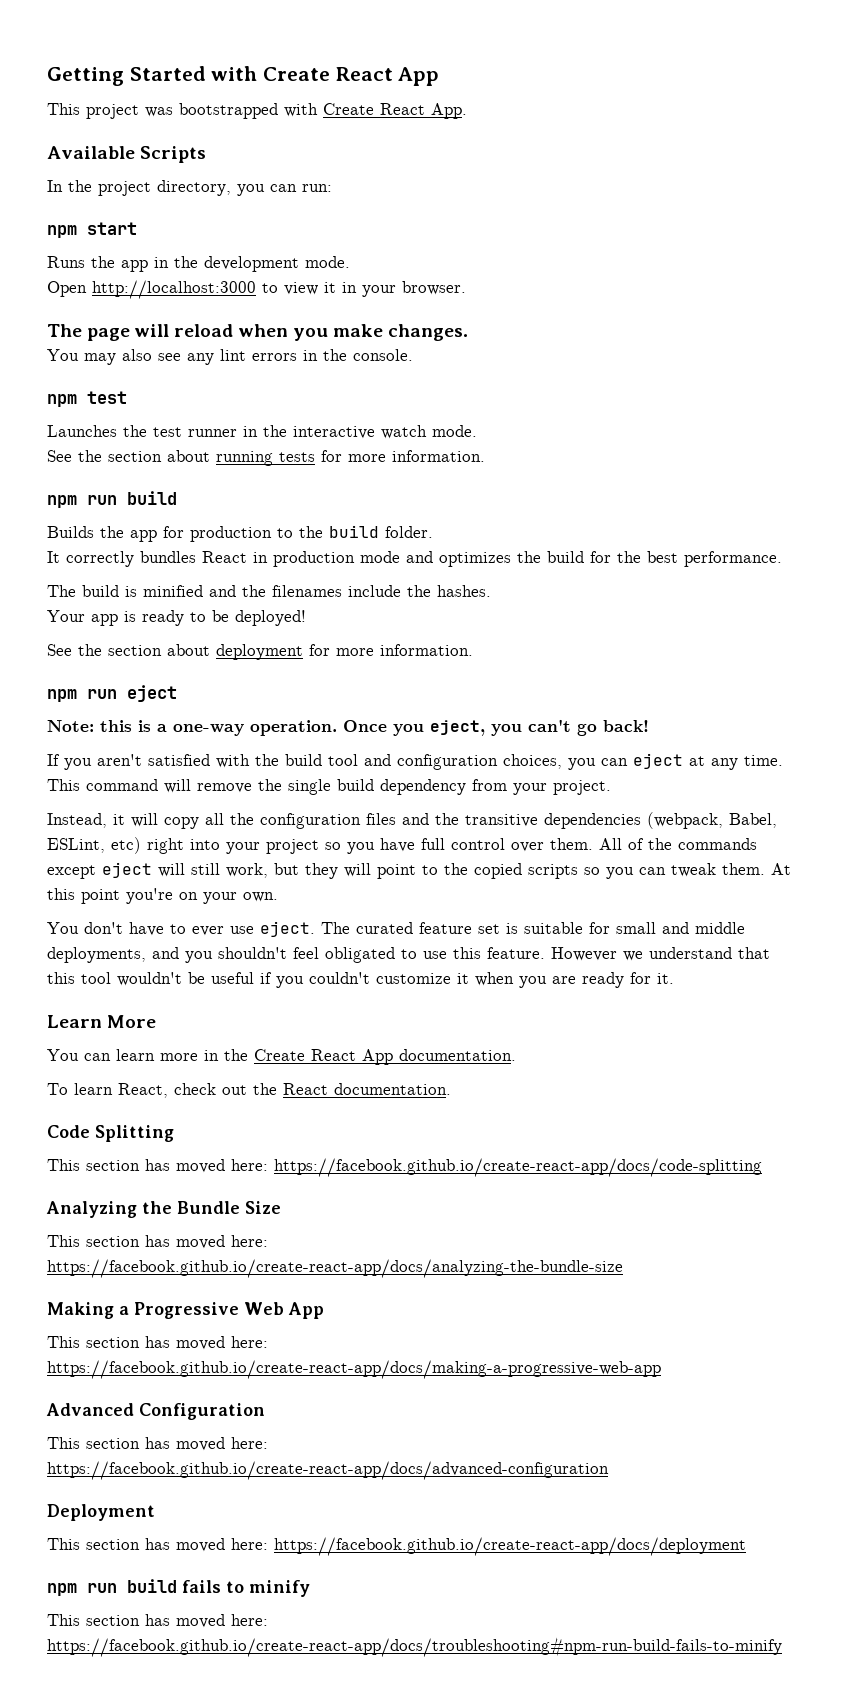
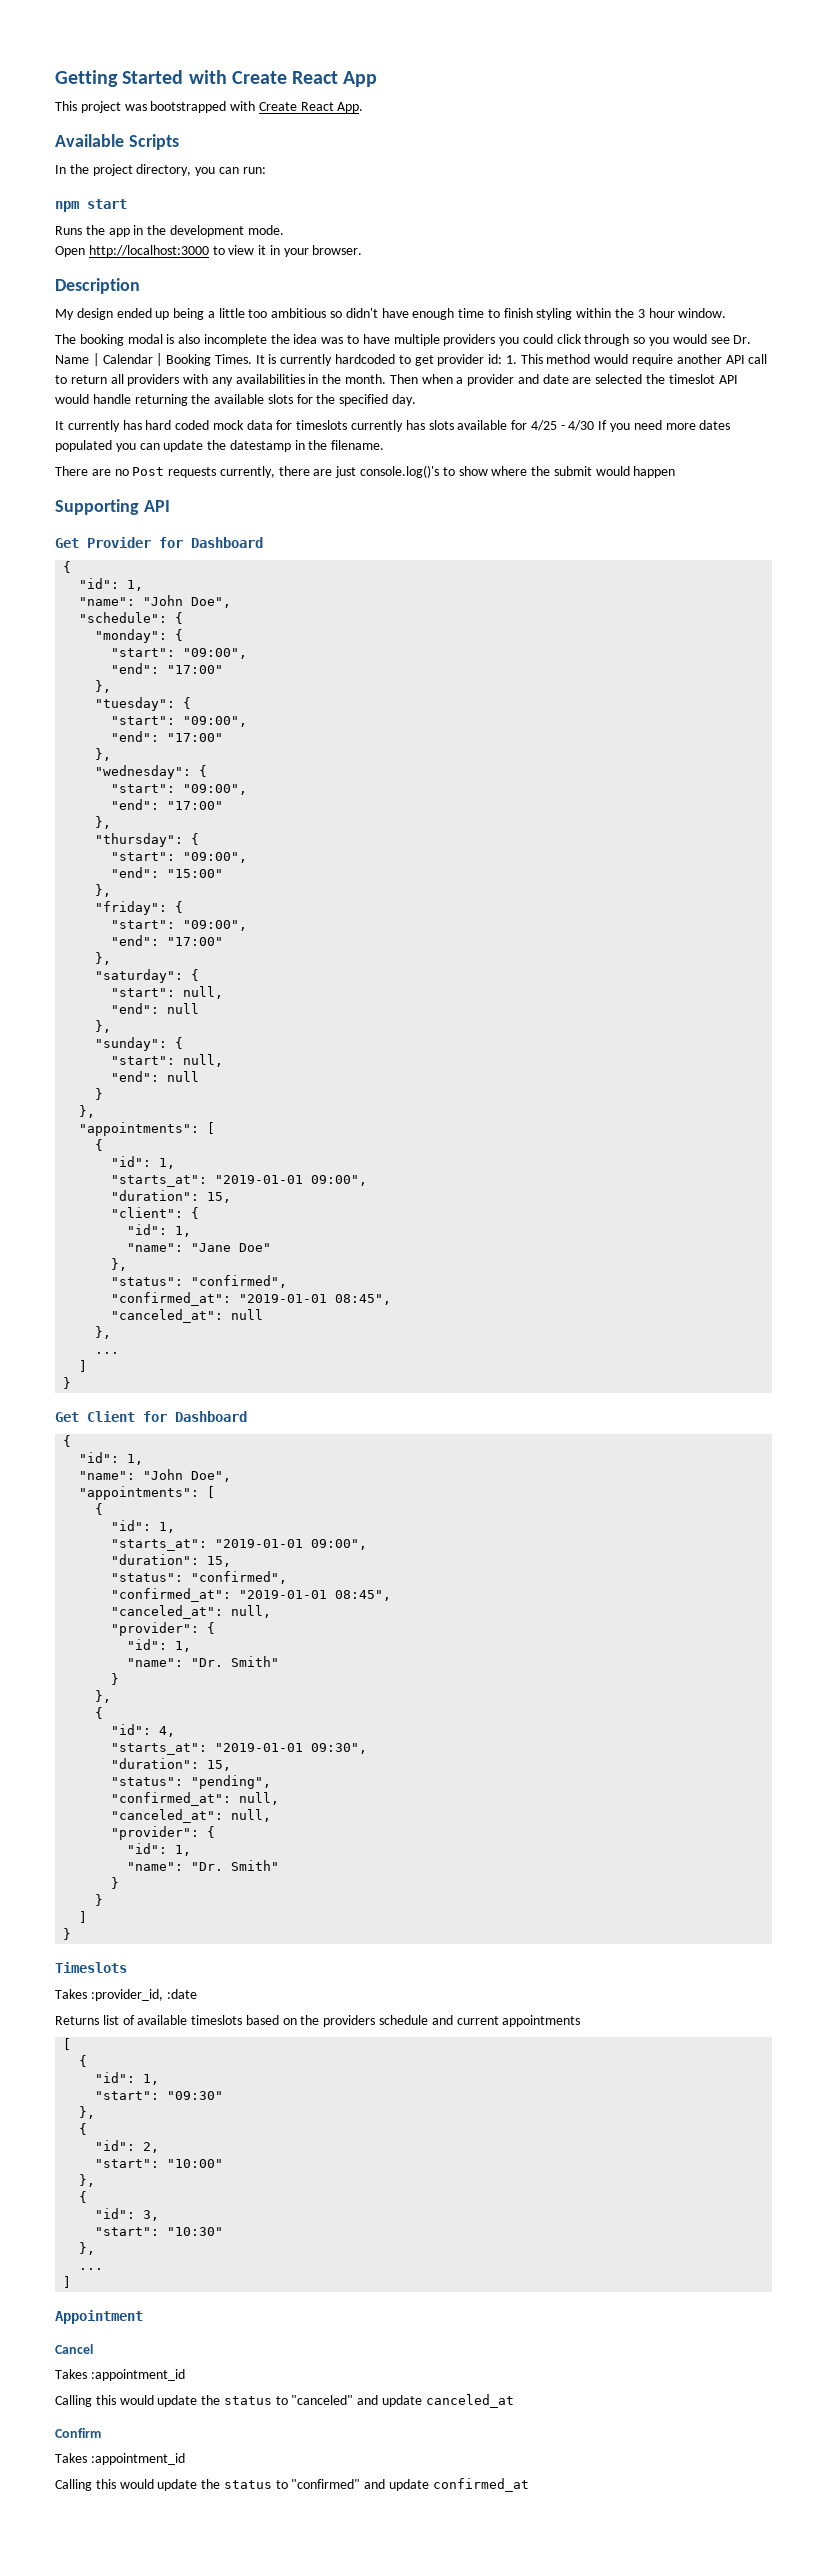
[47,324,468,341] [47,349,413,365] [47,391,127,407] [47,425,477,439] [47,450,485,466] [47,491,177,508] [47,525,433,542] [47,551,782,567] [47,585,491,597] [47,610,306,626] [47,644,473,660] [47,685,177,702] [47,719,649,736] [47,753,783,770] [47,779,611,795] [47,812,777,829] [47,837,757,854] [47,862,791,879] [47,888,278,904] [47,921,745,937] [47,947,770,963] [47,972,674,988] [47,1015,157,1028] [47,1049,516,1065] [47,1083,451,1098] [47,1125,174,1142] [47,1158,762,1177] [46,1201,281,1218] [47,1235,268,1249] [47,1259,623,1278] [47,1302,324,1319] [47,1336,268,1350] [47,1360,661,1379] [46,1403,265,1420] [47,1437,268,1451] [47,1461,609,1480] [47,1504,155,1521] [47,1537,746,1556] [47,1579,310,1597] [47,1614,268,1628] [47,1637,782,1657] The page will reload when you make changes. // You may also see any lint errors in the console. // npm test // Launches the test runner in the interactive watch mode. // See the section about running tests for more information. // npm run build // Builds the app for production to the build folder. // It correctly bundles React in production mode and optimizes the build for the best performance. // The build is minified and the filenames include the hashes. // Your app is ready to be deployed! // See the section about deployment for more information. // npm run eject // Note: this is a one-way operation. Once you eject, you can't go back! // If you aren't satisfied with the build tool and configuration choices, you can eject at any time. This command will remove the single build dependency from your project. // Instead, it will copy all the configuration files and the transitive dependencies (webpack, Babel, ESLint, etc) right into your project so you have full control over them. All of the commands except eject will still work, but they will point to the copied scripts so you can tweak them. At this point you're on your own. // You don't have to ever use eject. The curated feature set is suitable for small and middle deployments, and you shouldn't feel obligated to use this feature. However we understand that this tool wouldn't be useful if you couldn't customize it when you are ready for it. // Learn More // You can learn more in the Create React App documentation. // To learn React, check out the React documentation. // Code Splitting // This section has moved here: https://facebook.github.io/create-react-app/docs/code-splitting // Analyzing the Bundle Size // This section has moved here: https://facebook.github.io/create-react-app/docs/analyzing-the-bundle-size // Making a Progressive Web App // This section has moved here: https://facebook.github.io/create-react-app/docs/making-a-progressive-web-app // Advanced Configuration // This section has moved here: https://facebook.github.io/create-react-app/docs/advanced-configuration // Deployment // This section has moved here: https://facebook.github.io/create-react-app/docs/deployment // npm run build fails to minify // This section has moved here: https://facebook.github.io/create-react-app/docs/troubleshooting#npm-run-build-fails-to-minify -> [55,278,140,294] [55,308,727,320] [55,334,752,346] [55,353,768,366] [55,374,738,386] [55,394,417,406] [55,420,731,432] [55,440,385,452] [55,465,676,478] [55,499,170,515] [55,537,263,548] [63,561,72,573] [79,578,144,591] [79,595,232,608] [79,612,184,624] [95,629,184,643] [111,648,248,659] [111,663,224,674] [95,680,112,693] [95,697,192,711] [111,716,248,727] [111,731,224,742] [95,748,112,761] [95,765,208,779] [111,784,248,795] [111,799,224,810] [95,816,112,829] [95,833,200,847] [111,852,248,863] [111,867,224,878] [95,884,112,897] [95,901,184,915] [111,920,248,931] [111,935,224,946] [95,952,112,965] [95,969,200,983] [111,986,224,999] [111,1003,200,1014] [95,1020,112,1033] [95,1037,184,1051] [111,1054,224,1067] [111,1071,200,1082] [95,1088,104,1100] [79,1105,96,1118] [79,1122,216,1136] [95,1139,104,1151] [111,1156,176,1169] [111,1175,368,1187] [111,1190,232,1203] [111,1207,200,1219] [127,1224,192,1237] [127,1243,272,1252] [111,1258,128,1271] [111,1275,288,1288] [111,1292,392,1306] [111,1309,264,1323] [95,1326,112,1339] [95,1352,120,1354] [79,1360,88,1372] [63,1377,72,1389] [55,1411,247,1422] [63,1435,72,1447] [79,1452,144,1465] [79,1469,232,1482] [79,1486,216,1500] [95,1503,104,1515] [111,1520,176,1533] [111,1539,368,1551] [111,1554,232,1567] [111,1571,288,1584] [111,1588,392,1602] [111,1605,272,1619] [111,1622,216,1636] [127,1639,192,1652] [127,1656,280,1667] [111,1673,120,1685] [95,1690,112,1703] [95,1707,104,1719] [111,1724,176,1737] [111,1743,368,1755] [111,1758,232,1771] [111,1775,272,1789] [111,1792,280,1806] [111,1809,272,1823] [111,1826,216,1840] [127,1843,192,1856] [127,1860,280,1871] [111,1877,120,1889] [95,1894,104,1906] [79,1911,88,1923] [63,1928,72,1940] [55,1962,127,1973] [55,1989,197,2001] [55,2015,581,2027] [63,2038,72,2050] [79,2055,88,2067] [95,2072,160,2085] [95,2091,224,2100] [79,2106,96,2119] [79,2123,88,2135] [95,2140,160,2153] [95,2159,224,2168] [79,2174,96,2187] [79,2191,88,2203] [95,2208,160,2221] [95,2227,224,2236] [79,2242,96,2255] [79,2268,104,2270] [63,2276,72,2288] [55,2310,143,2324] [55,2344,93,2354] [55,2369,185,2381] [55,2394,514,2408] [55,2428,101,2438] [55,2453,185,2465] [55,2478,529,2492] Description // My design ended up being a little too ambitious so didn't have enough time to finish styling within the 3 hour window. // The booking modal is also incomplete the idea was to have multiple providers you could click through so you would see Dr. Name | Calendar | Booking Times. It is currently hardcoded to get provider id: 1. This method would require another API call to return all providers with any availabilities in the month. Then when a provider and date are selected the timeslot API would handle returning the available slots for the specified day. // It currently has hard coded mock data for timeslots currently has slots available for 4/25 - 4/30 If you need more dates populated you can update the datestamp in the filename. // There are no Post requests currently, there are just console.log()'s to show where the submit would happen // Supporting API // Get Provider for Dashboard // { // "id": 1, // "name": "John Doe", // "schedule": { // "monday": { // "start": "09:00", // "end": "17:00" // }, // "tuesday": { // "start": "09:00", // "end": "17:00" // }, // "wednesday": { // "start": "09:00", // "end": "17:00" // }, // "thursday": { // "start": "09:00", // "end": "15:00" // }, // "friday": { // "start": "09:00", // "end": "17:00" // }, // "saturday": { // "start": null, // "end": null // }, // "sunday": { // "start": null, // "end": null // } // }, // "appointments": [ // { // "id": 1, // "starts_at": "2019-01-01 09:00", // "duration": 15, // "client": { // "id": 1, // "name": "Jane Doe" // }, // "status": "confirmed", // "confirmed_at": "2019-01-01 08:45", // "canceled_at": null // }, // ... // ] // } // Get Client for Dashboard // { // "id": 1, // "name": "John Doe", // "appointments": [ // { // "id": 1, // "starts_at": "2019-01-01 09:00", // "duration": 15, // "status": "confirmed", // "confirmed_at": "2019-01-01 08:45", // "canceled_at": null, // "provider": { // "id": 1, // "name": "Dr. Smith" // } // }, // { // "id": 4, // "starts_at": "2019-01-01 09:30", // "duration": 15, // "status": "pending", // "confirmed_at": null, // "canceled_at": null, // "provider": { // "id": 1, // "name": "Dr. Smith" // } // } // ] // } // Timeslots // Takes :provider_id, :date // Returns list of available timeslots based on the providers schedule and current appointments // [ // { // "id": 1, // "start": "09:30" // }, // { // "id": 2, // "start": "10:00" // }, // { // "id": 3, // "start": "10:30" // }, // ... // ] // Appointment // Cancel // Takes :appointment_id // Calling this would update the status to "canceled" and update canceled_at // Confirm // Takes :appointment_id // Calling this would update the status to "confirmed" and update confirmed_at

